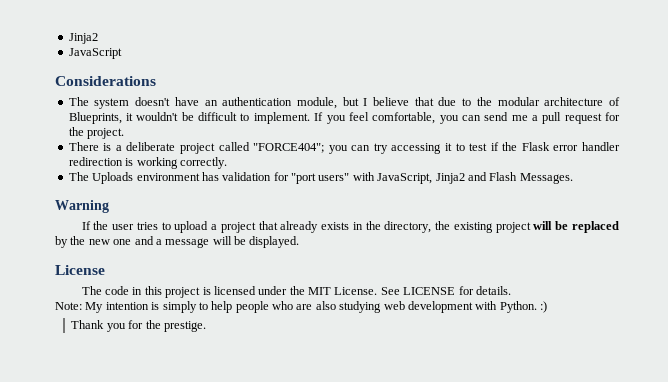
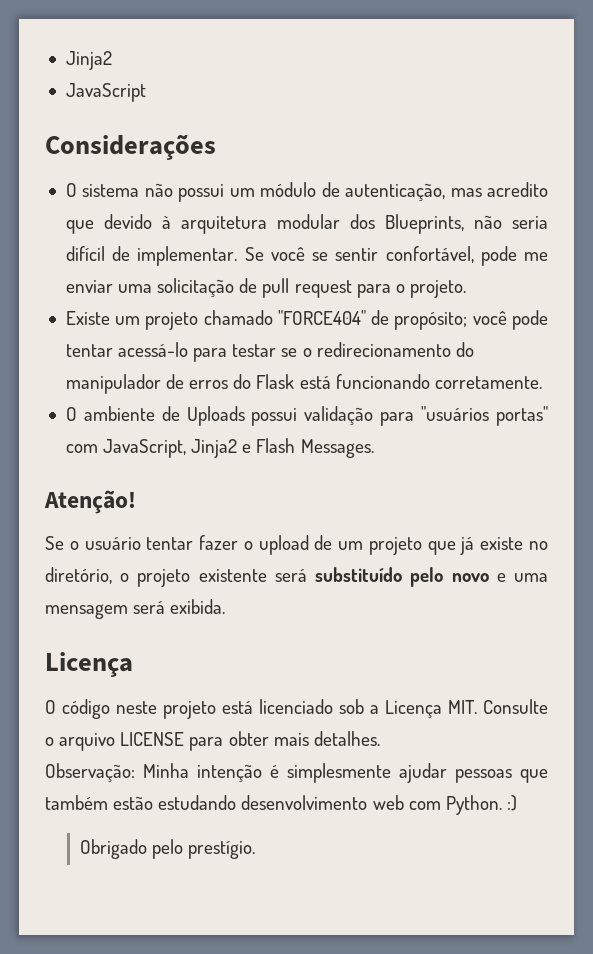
[55,76,156,86] [68,97,620,109] [68,112,620,124] [68,127,125,139] [68,142,621,154] [68,157,227,169] [68,172,375,184] Considerations // The system doesn't have an authentication module, but I believe that due to the modular architecture of Blueprints, it wouldn't be difficult to implement. If you feel comfortable, you can send me a pull request for the project. // There is a deliberate project called "FORCE404"; you can try accessing it to test if the Flask error handler redirection is working correctly. // The Uploads environment has validation for "port users" with -> [45,134,216,160] [65,182,549,202] [65,214,548,234] [65,246,548,266] [65,278,466,298] [65,310,548,330] [65,342,474,362] [65,374,542,394] [65,406,548,426] [65,444,98,453] Considerações // O sistema não possui um módulo de autenticação, mas acredito que devido à arquitetura modular dos Blueprints, não seria difícil de implementar. Se você se sentir confortável, pode me enviar uma solicitação de pull request para o projeto. // Existe um projeto chamado "FORCE404" de propósito; você pode tentar acessá-lo para testar se o redirecionamento do manipulador de erros do Flask está funcionando corretamente. // O ambiente de Uploads possui validação para "usuários portas" com
[467,172,487,181] and -> [242,444,252,453] e
[55,200,109,213] [81,221,619,233] [55,236,300,248] [55,265,105,275] [81,286,511,298] [55,301,547,313] [71,320,206,332] Warning // If the user tries to upload a project that already exists in the directory, the existing project will be replaced by the new one and a message will be displayed. // License // The code in this project is licensed under the MIT License. See LICENSE for details. // Note: My intention is simply to help people who are also studying web development with Python. :) // Thank you for the prestige. -> [44,490,136,514] [45,535,548,555] [45,567,548,587] [45,599,226,619] [45,652,133,677] [45,699,548,719] [45,731,380,751] [45,763,548,783] [45,795,517,815] [79,839,256,859] Atenção! // Se o usuário tentar fazer o upload de um projeto que já existe no diretório, o projeto existente será substituído pelo novo e uma mensagem será exibida. // Licença // O código neste projeto está licenciado sob a Licença MIT. Consulte o arquivo LICENSE para obter mais detalhes. // Observação: Minha intenção é simplesmente ajudar pessoas que também estão estudando desenvolvimento web com Python. :) // Obrigado pelo prestígio.

